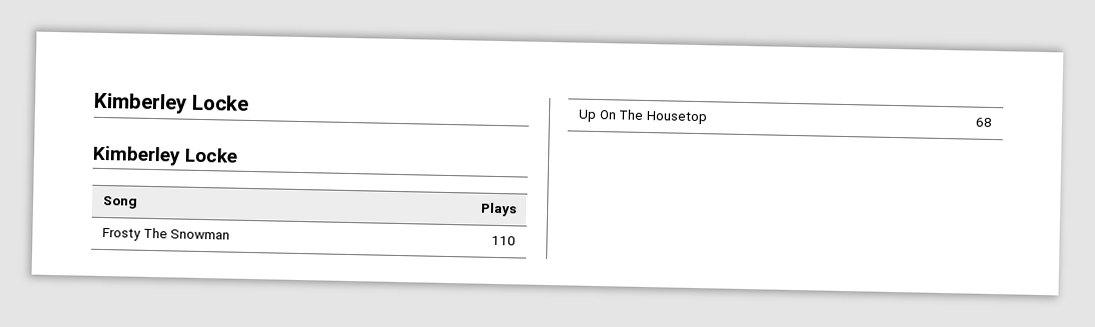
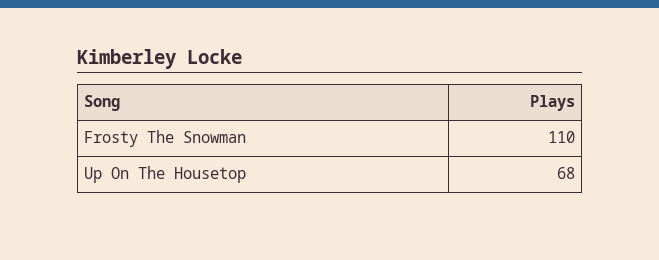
[93,92,249,114] [92,145,239,166] Kimberley Locke // Kimberley Locke -> [77,49,242,69] Kimberley Locke

